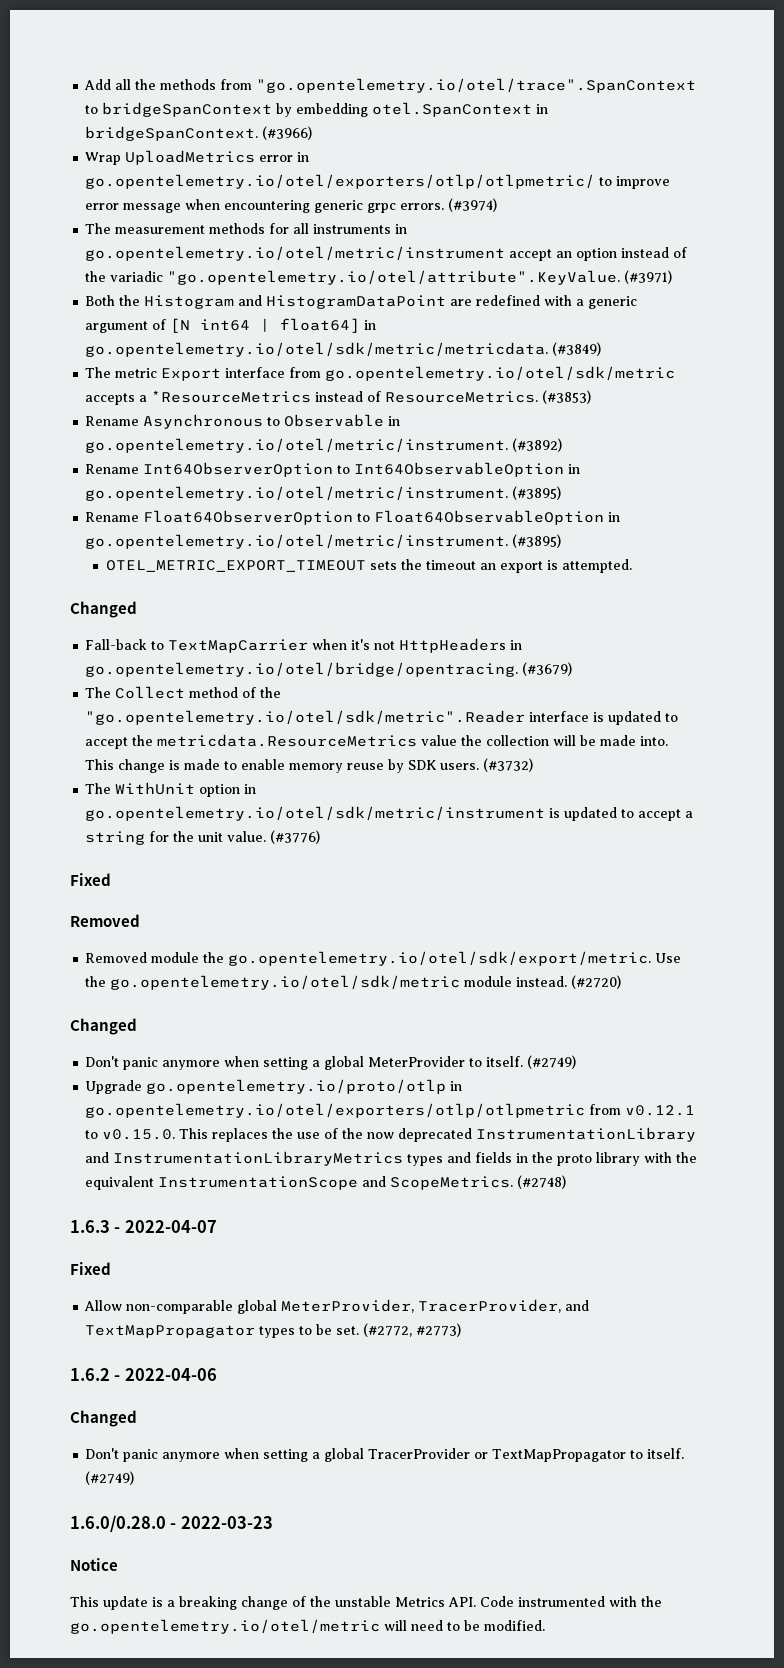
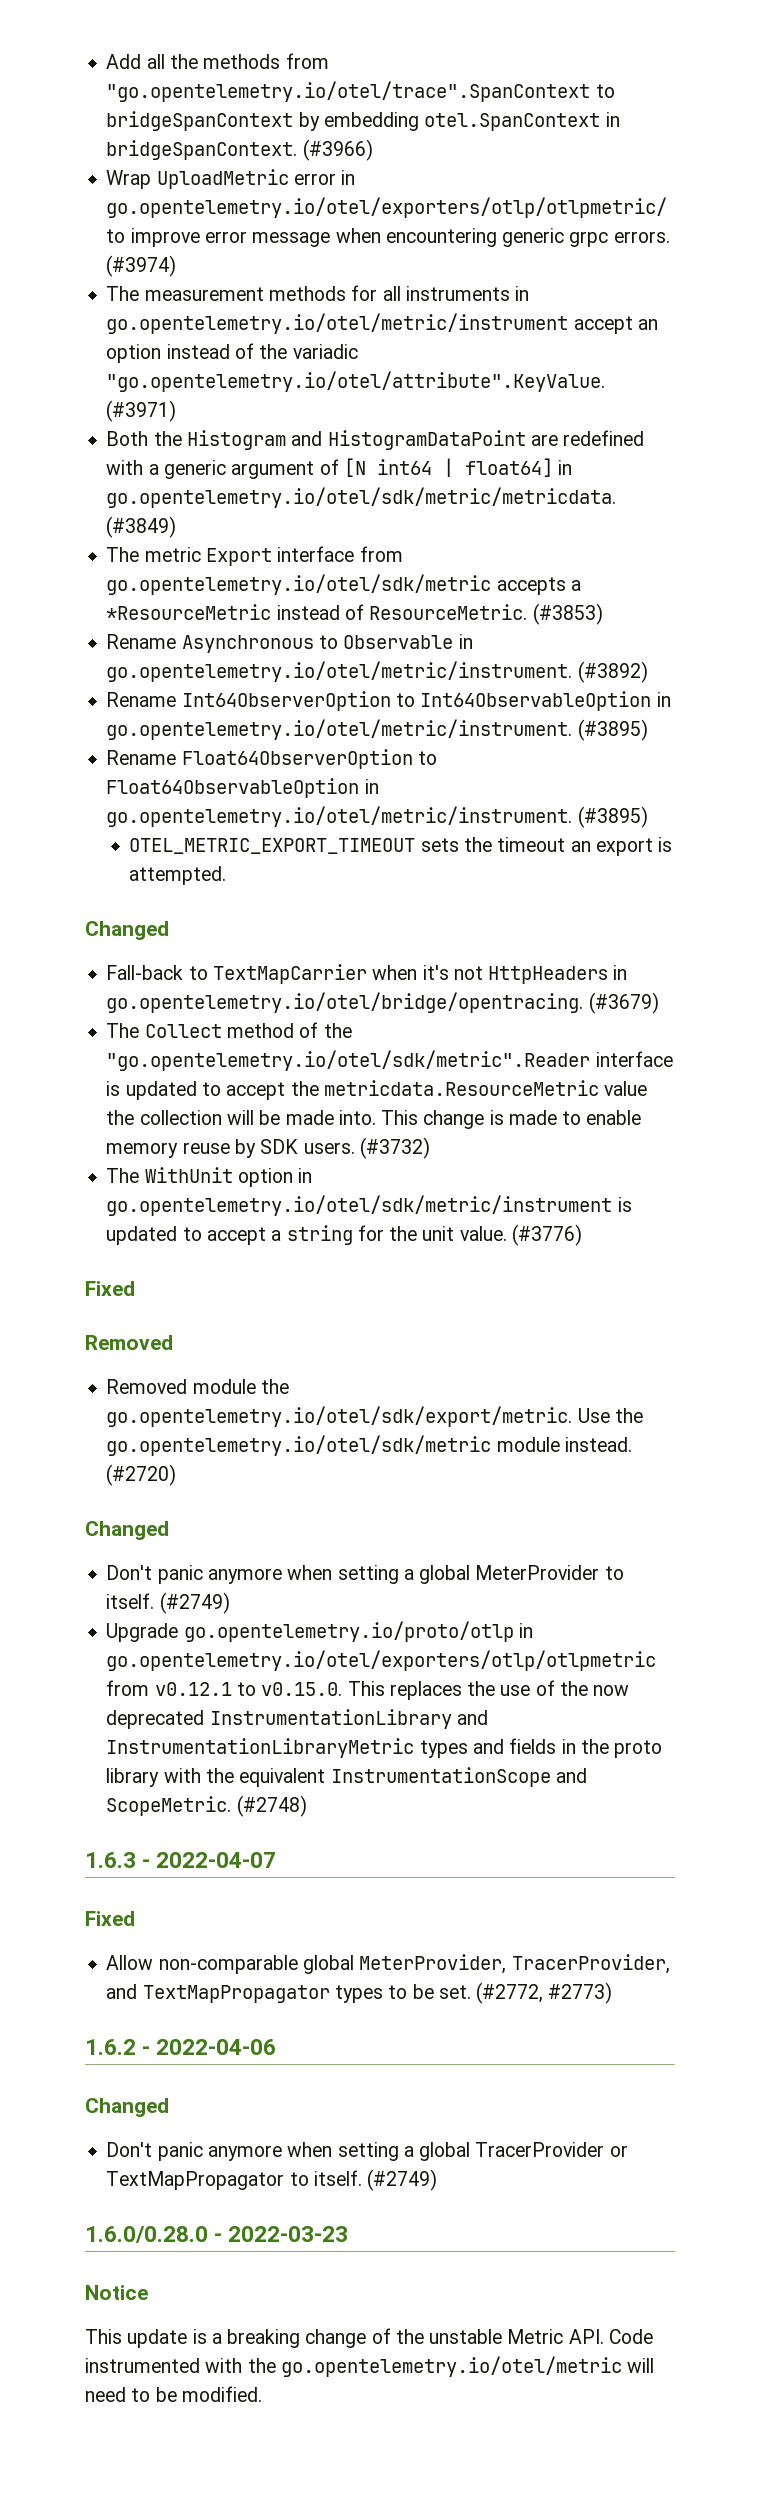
[125,150,256,165] UploadMetrics -> [156,169,289,189] UploadMetric
[151,390,539,403] *ResourceMetrics instead of ResourceMetrics. -> [106,604,528,620] *ResourceMetric instead of ResourceMetric.
[157,734,418,747] metricdata.ResourceMetrics -> [323,1080,599,1096] metricdata.ResourceMetric
[113,1151,404,1166] InstrumentationLibraryMetrics -> [106,1738,415,1758] InstrumentationLibraryMetric
[390,1176,514,1190] ScopeMetrics. -> [106,1796,232,1816] ScopeMetric.
[395,1597,445,1607] Metrics -> [507,2329,564,2344] Metric

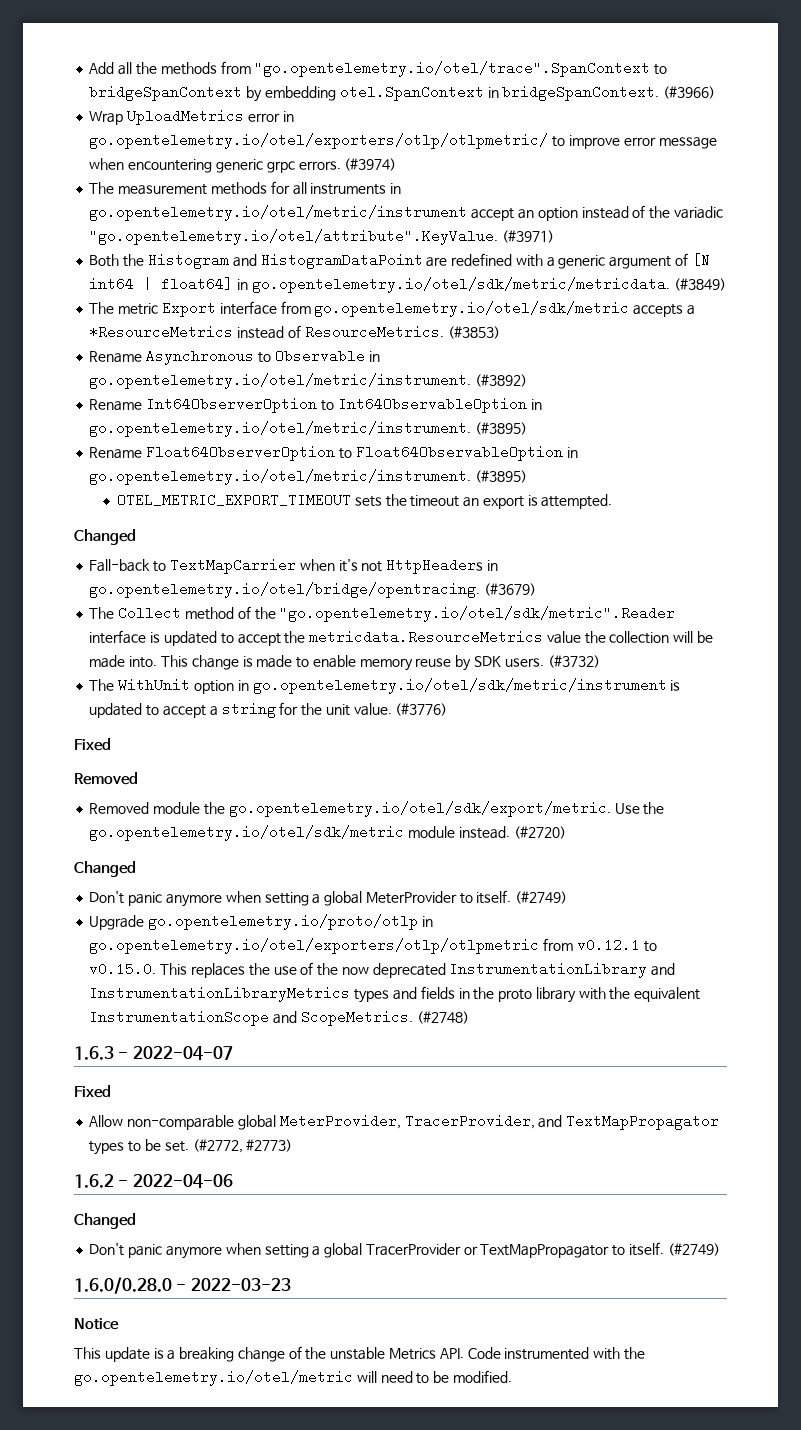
[156,169,289,189] UploadMetric -> [127,109,245,125] UploadMetrics
[106,604,528,620] *ResourceMetric instead of ResourceMetric. -> [89,325,444,339] *ResourceMetrics instead of ResourceMetrics.
[323,1080,599,1096] metricdata.ResourceMetric -> [309,630,544,644] metricdata.ResourceMetrics
[106,1738,415,1758] InstrumentationLibraryMetric -> [89,986,351,1002] InstrumentationLibraryMetrics
[106,1796,232,1816] ScopeMetric. -> [300,1010,413,1026] ScopeMetrics.
[507,2329,564,2344] Metric -> [389,1348,437,1360] Metrics

